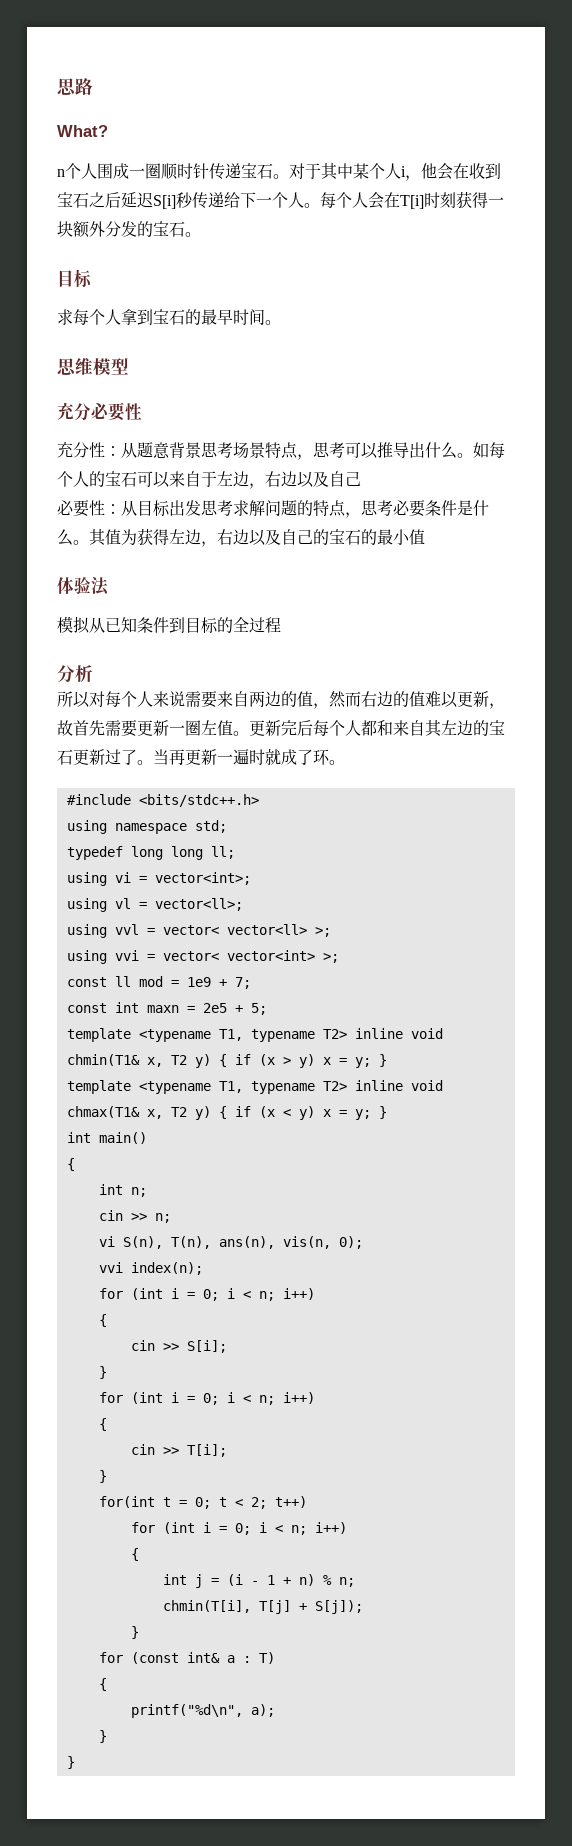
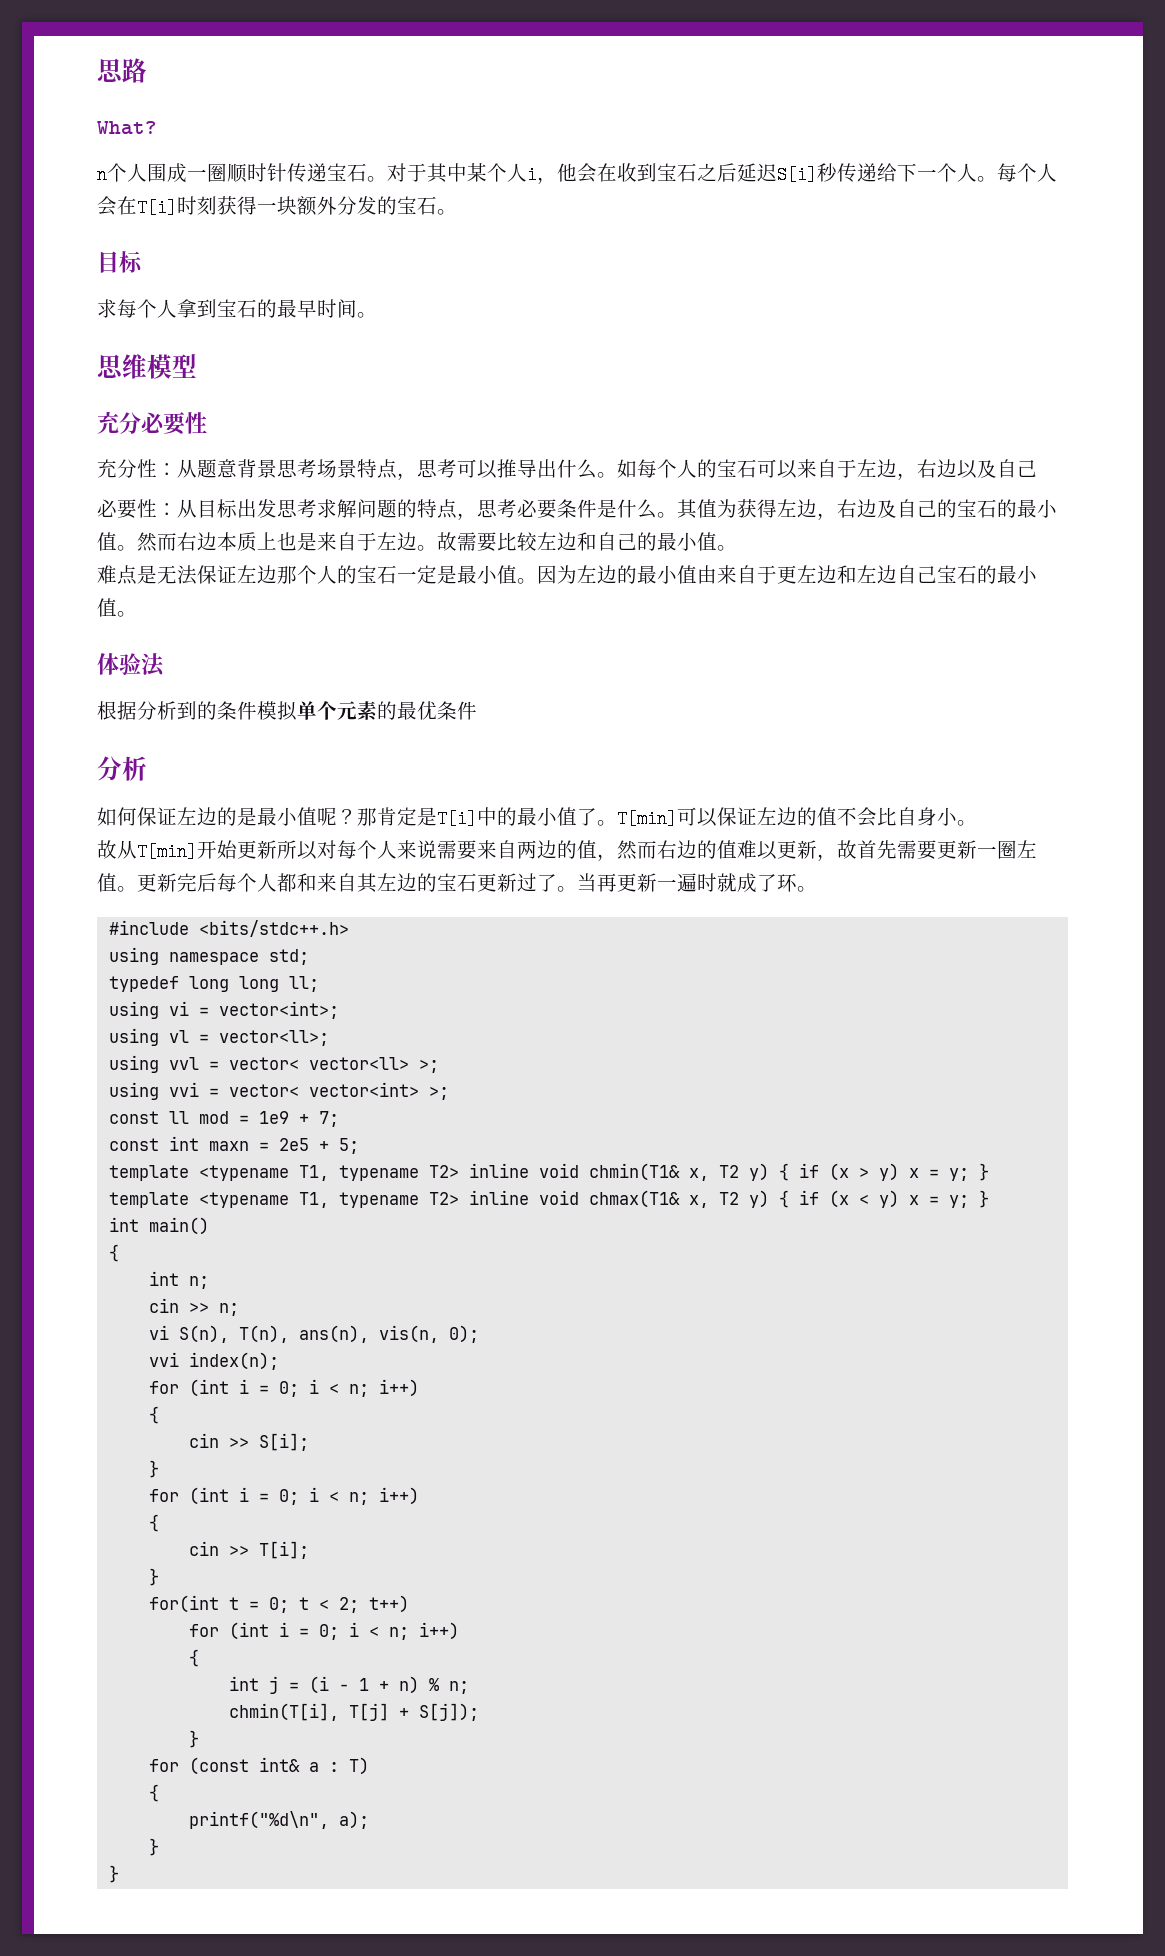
[249,529,266,546] 以 -> (877, 508) none
[57,577,109,596] [57,616,281,634] [57,665,93,683] // 体验法 // 模拟从已知条件到目标的全过程 // 分析 // -> [117,532,737,552] [97,565,1037,585] [97,598,137,617] [97,653,165,677] [97,701,477,721] [97,756,147,781] [97,807,977,828] [97,840,277,861] 。然而右边本质上也是来自于左边。故需要比较左边和自己的最小值。 // 难点是无法保证左边那个人的宝石一定是最小值。因为左边的最小值由来自于更左边和左边自己宝石的最小值。 // 体验法 // 根据分析到的条件模拟单个元素的最优条件 // 分析 // 如何保证左边的是最小值呢？那肯定是T[i]中的最小值了。T[min]可以保证左边的值不会比自身小。 // 故从T[min]开始更新

